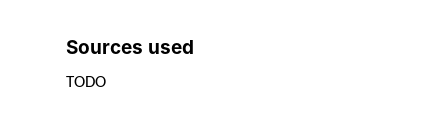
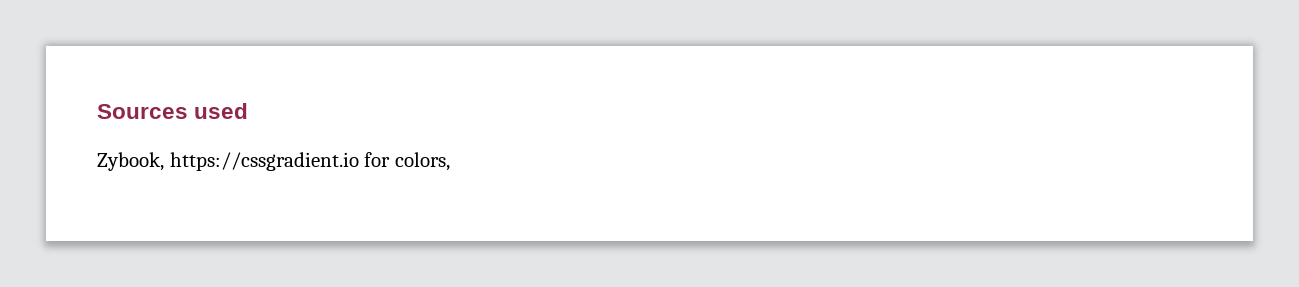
[66,76,106,87] TODO -> [97,152,450,171] Zybook, https://cssgradient.io for colors,

